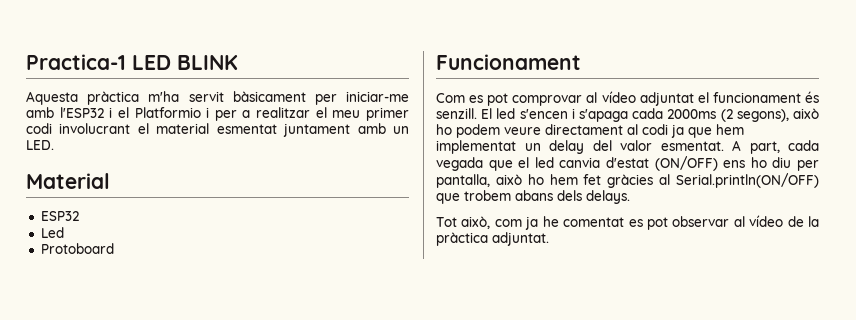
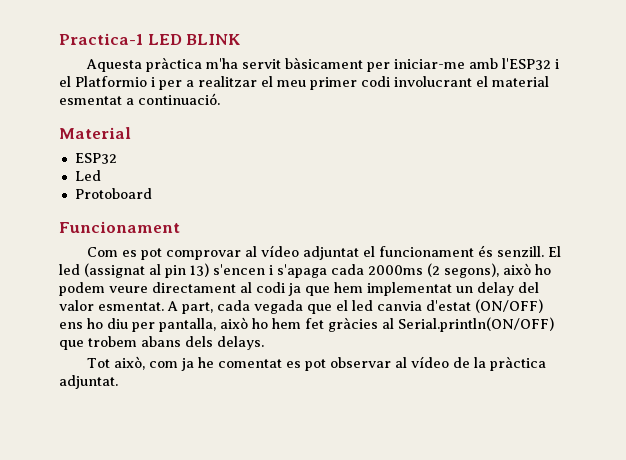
[283,123,409,137] [26,140,54,150] juntament amb un LED. -> [126,93,220,105] a continuació.
(516, 113) none -> [84,263,209,278] (assignat al pin 13)

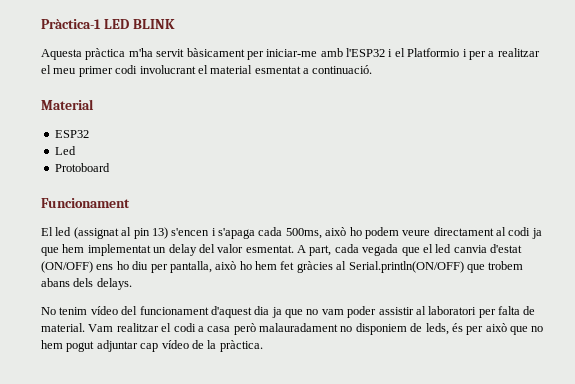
[59,33,143,45] Practica-1 -> [41,19,101,29] Pràctica-1
[87,245,545,260] Com es pot comprovar al vídeo adjuntat el funcionament és senzill. -> (130, 203) none
[368,263,499,278] 2000ms (2 segons), -> [285,228,322,239] 500ms,
[87,356,408,371] Tot això, com ja he comentat es pot observar al -> [41,306,536,318] [41,323,544,335] [41,340,159,352] No tenim vídeo del funcionament d'aquest dia ja que no vam poder assistir al laboratori per falta de material. Vam realitzar el codi a casa però malauradament no disponiem de leds, és per això que no hem pogut adjuntar cap
[490,356,547,371] [59,375,118,389] pràctica adjuntat. -> [219,340,263,352] pràctica.

